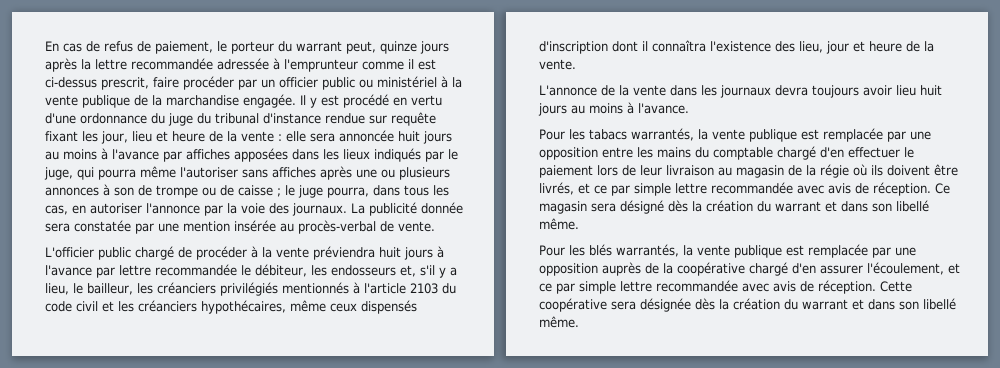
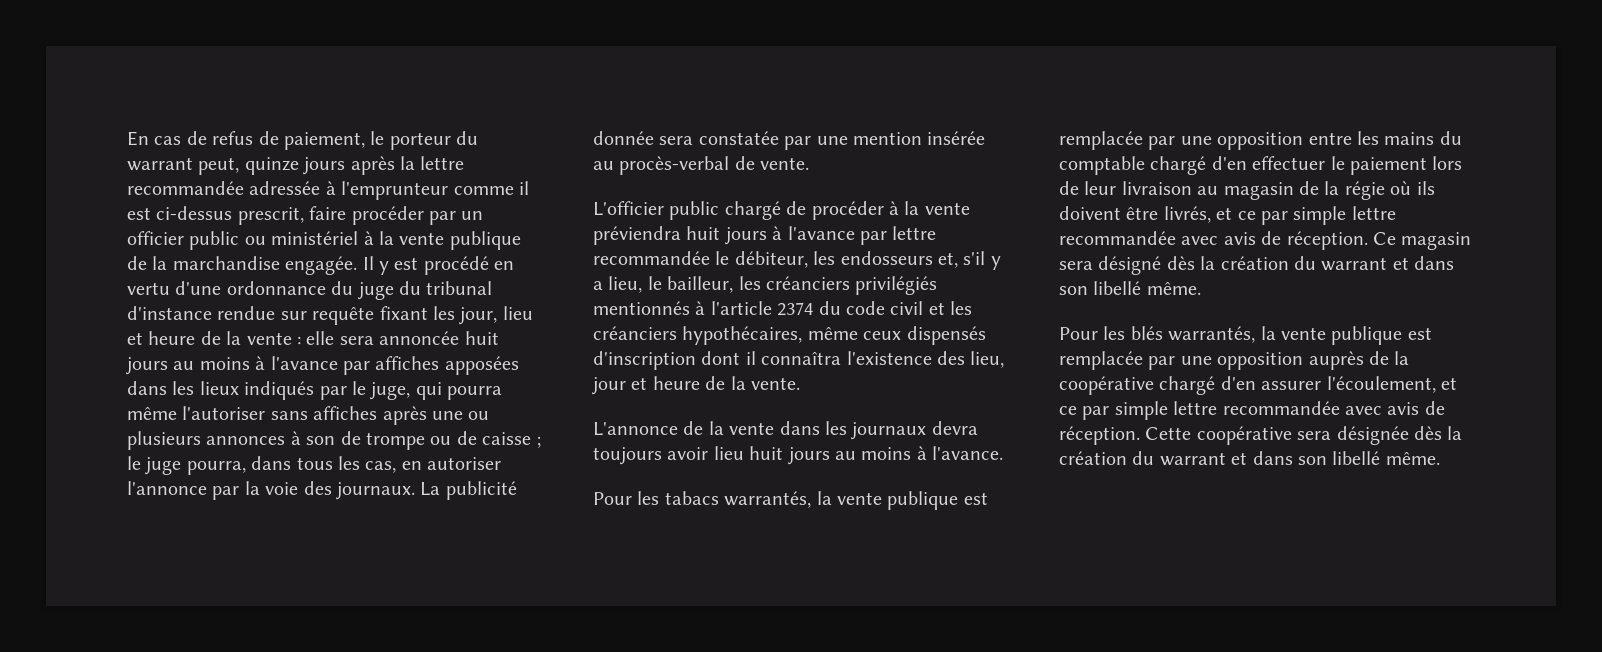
[410,283,438,294] 2103 -> [777,302,814,316] 2374

